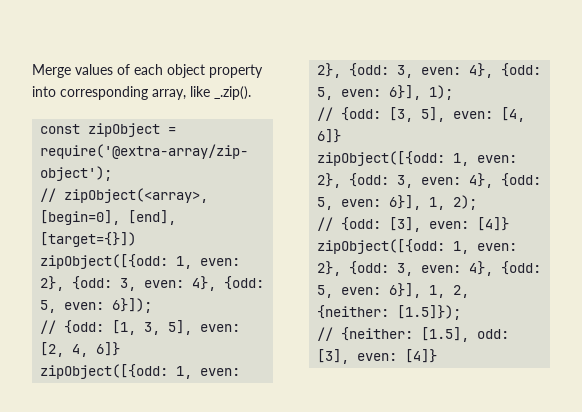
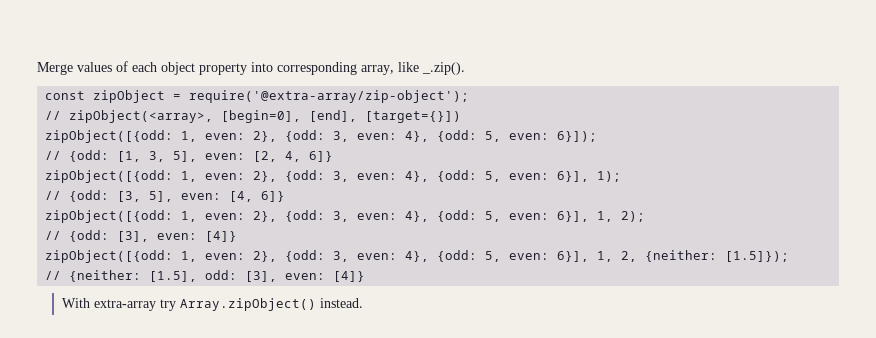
(438, 356) none -> [61,298,363,311] // With extra-array try Array.zipObject() instead.

